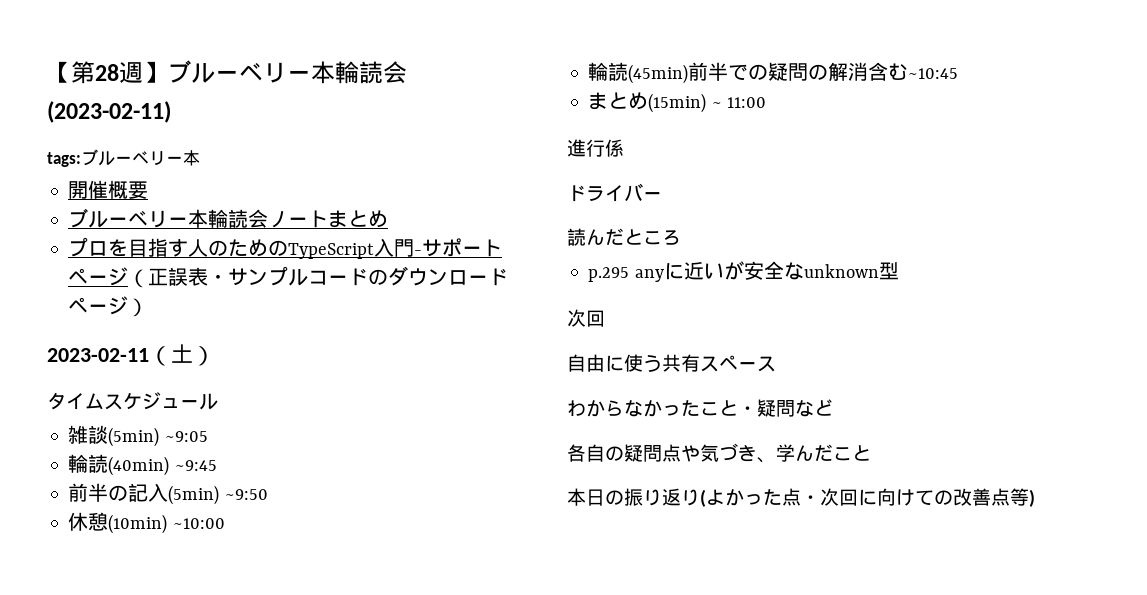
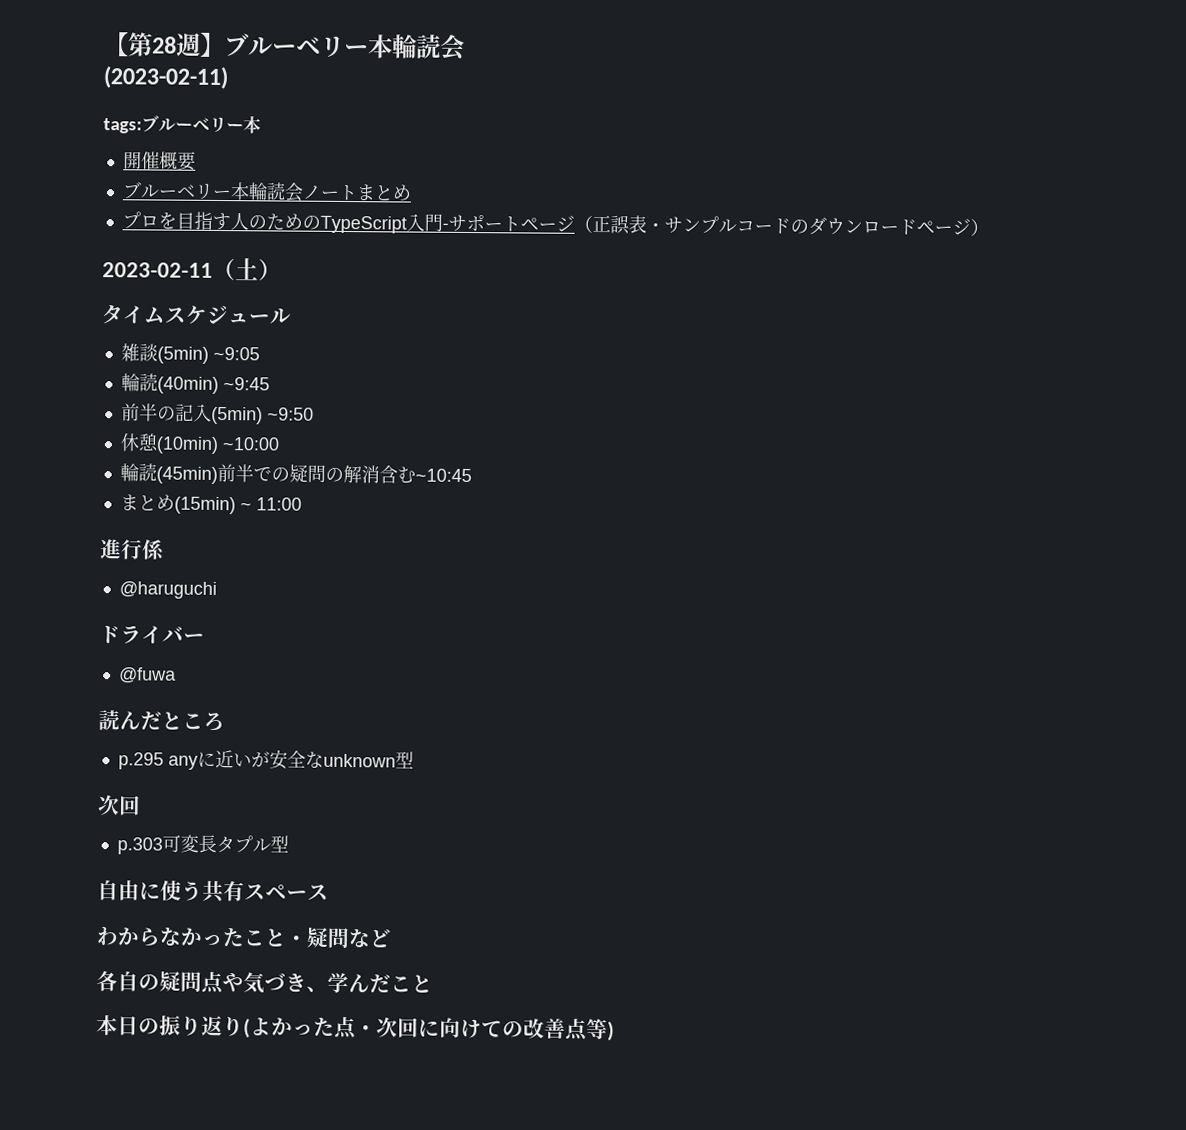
(624, 148) none -> [118,581,217,599] // @haruguchi
(662, 196) none -> [118,667,177,684] // @fuwa
(605, 318) none -> [116,834,289,855] // p.303可変長タプル型

